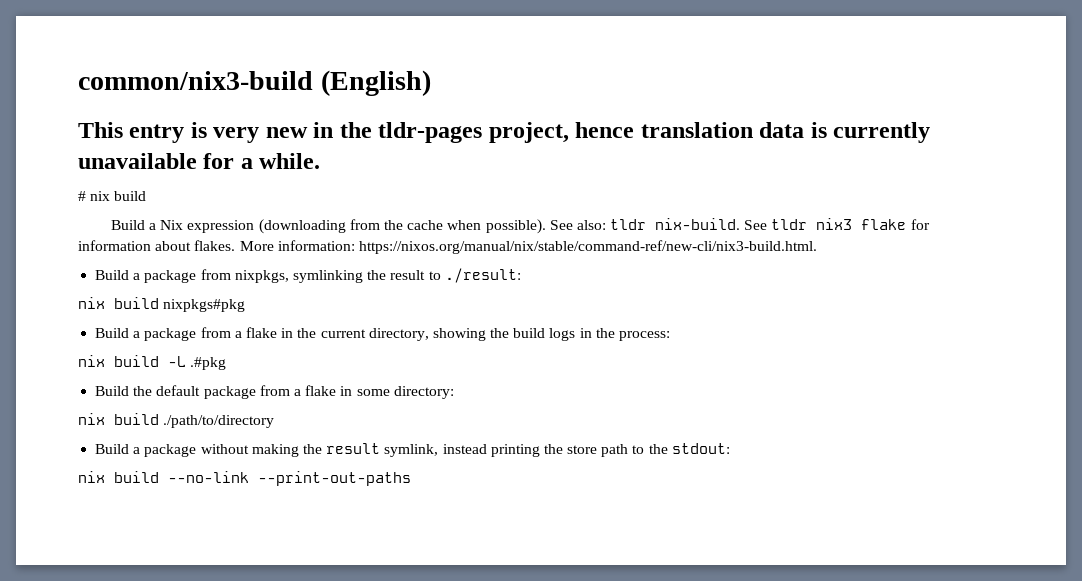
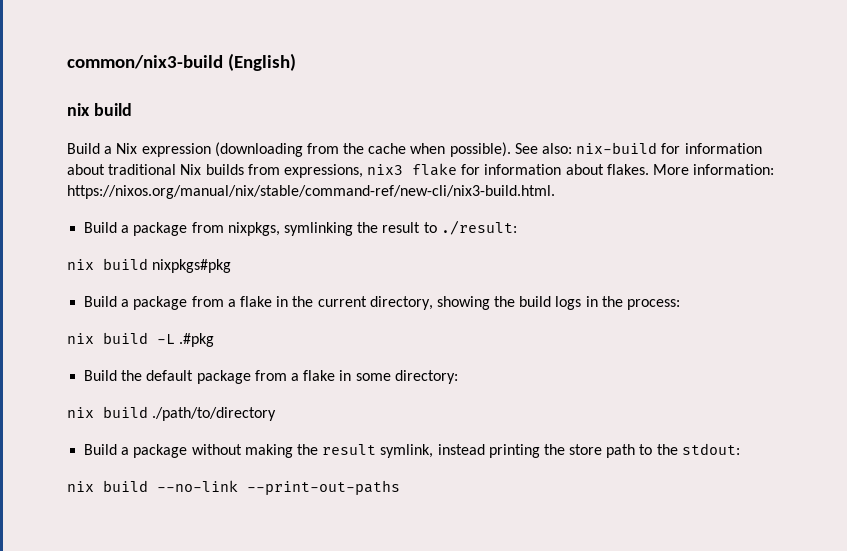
[78,122,931,143] [78,153,321,169] [78,191,86,201] This entry is very new in the tldr-pages project, hence translation data is currently unavailable for a while. // # -> (297, 62) none
[610,218,808,230] tldr nix-build. See tldr -> [576,142,762,154] [67,164,363,178] nix-build for information about traditional Nix builds from expressions,

